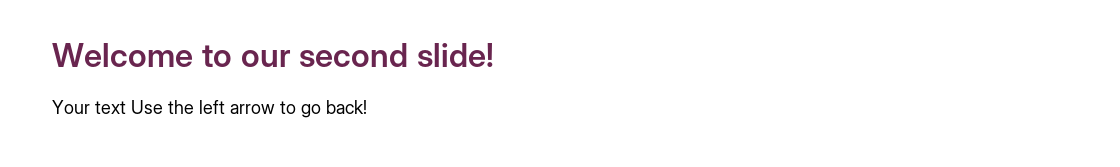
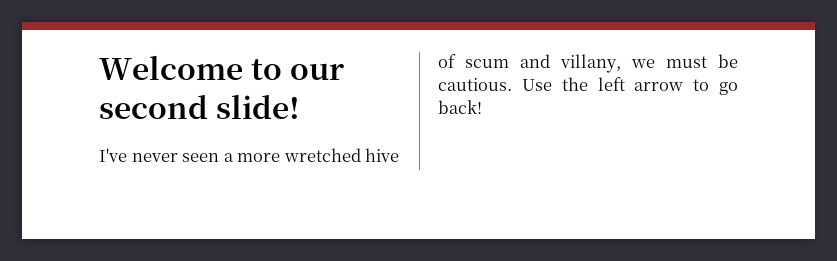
[52,100,126,114] Your text -> [99,148,399,162] [438,54,738,73] [438,78,512,91] I've never seen a more wretched hive of scum and villany, we must be cautious.

